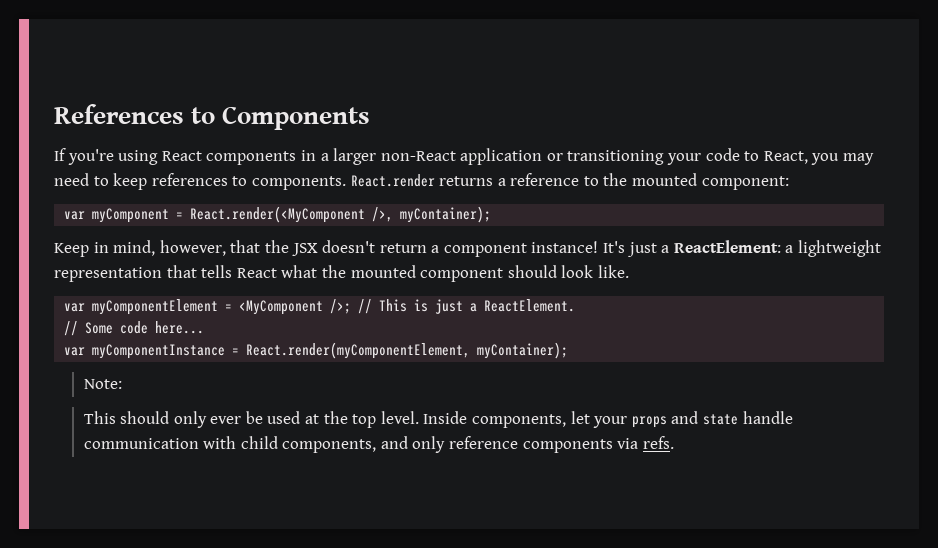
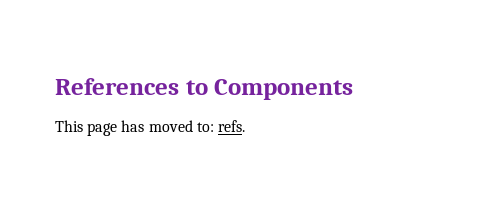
[54,148,875,165] [54,173,789,190] [64,206,492,223] [54,240,882,257] [54,265,629,282] [64,299,576,315] [64,321,205,336] [64,342,569,359] [83,379,122,389] [83,411,793,428] [83,436,639,453] If you're using React components in a larger non-React application or transitioning your code to React, you may need to keep references to components. React.render returns a reference to the mounted component: // var myComponent = React.render(<MyComponent />, myContainer); // Keep in mind, however, that the JSX doesn't return a component instance! It's just a ReactElement: a lightweight representation that tells React what the mounted component should look like. // var myComponentElement = <MyComponent />; // This is just a ReactElement. // // Some code here... // var myComponentInstance = React.render(myComponentElement, myContainer); // Note: // This should only ever be used at the top level. Inside components, let your props and state handle communication with child components, and only reference components via -> [55,120,214,136] This page has moved to:

